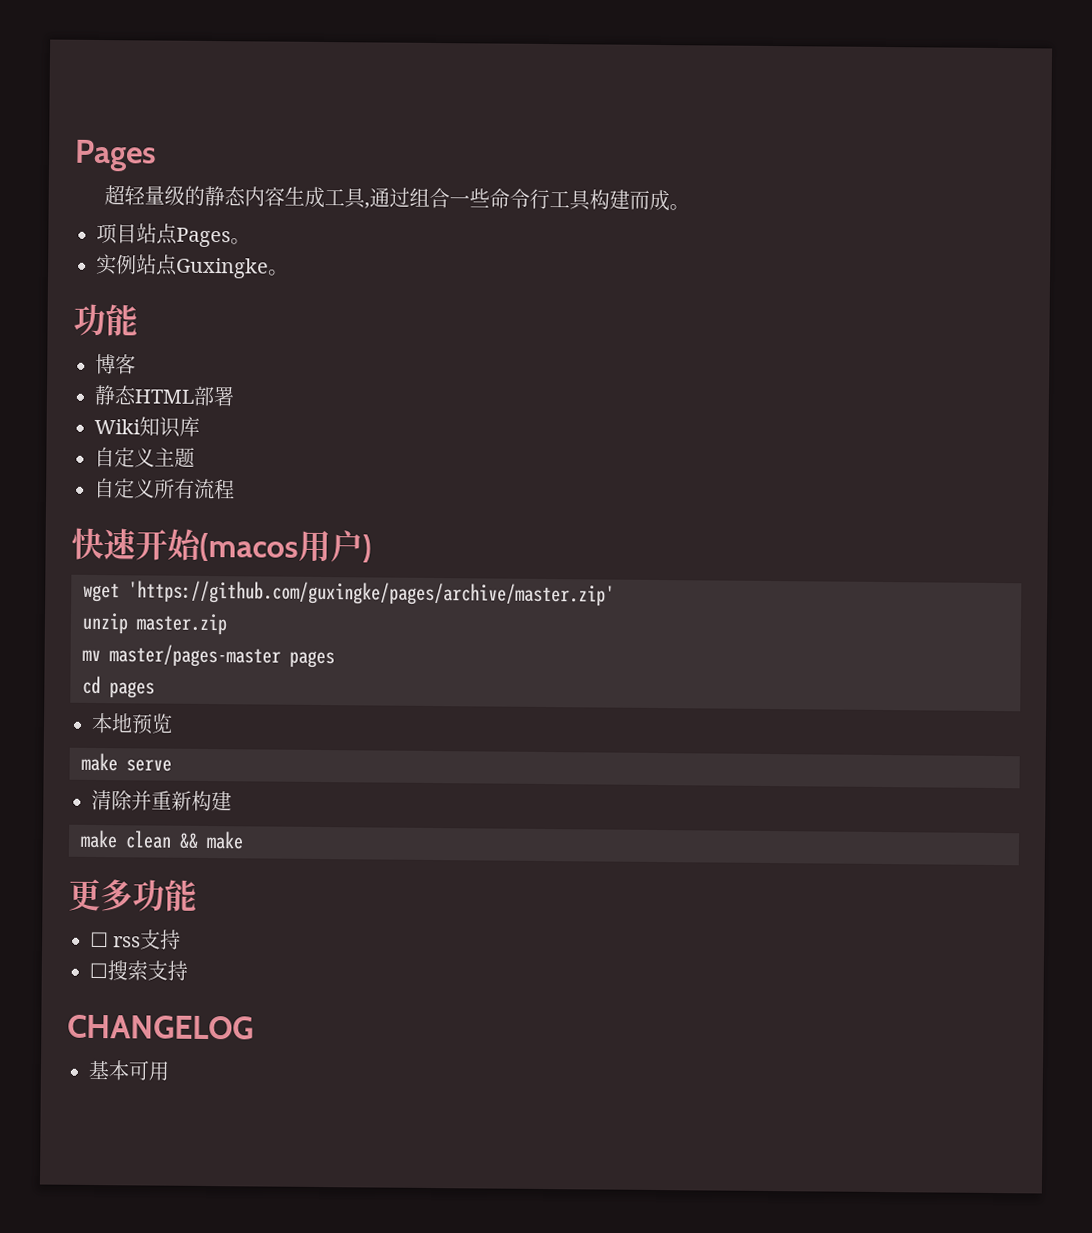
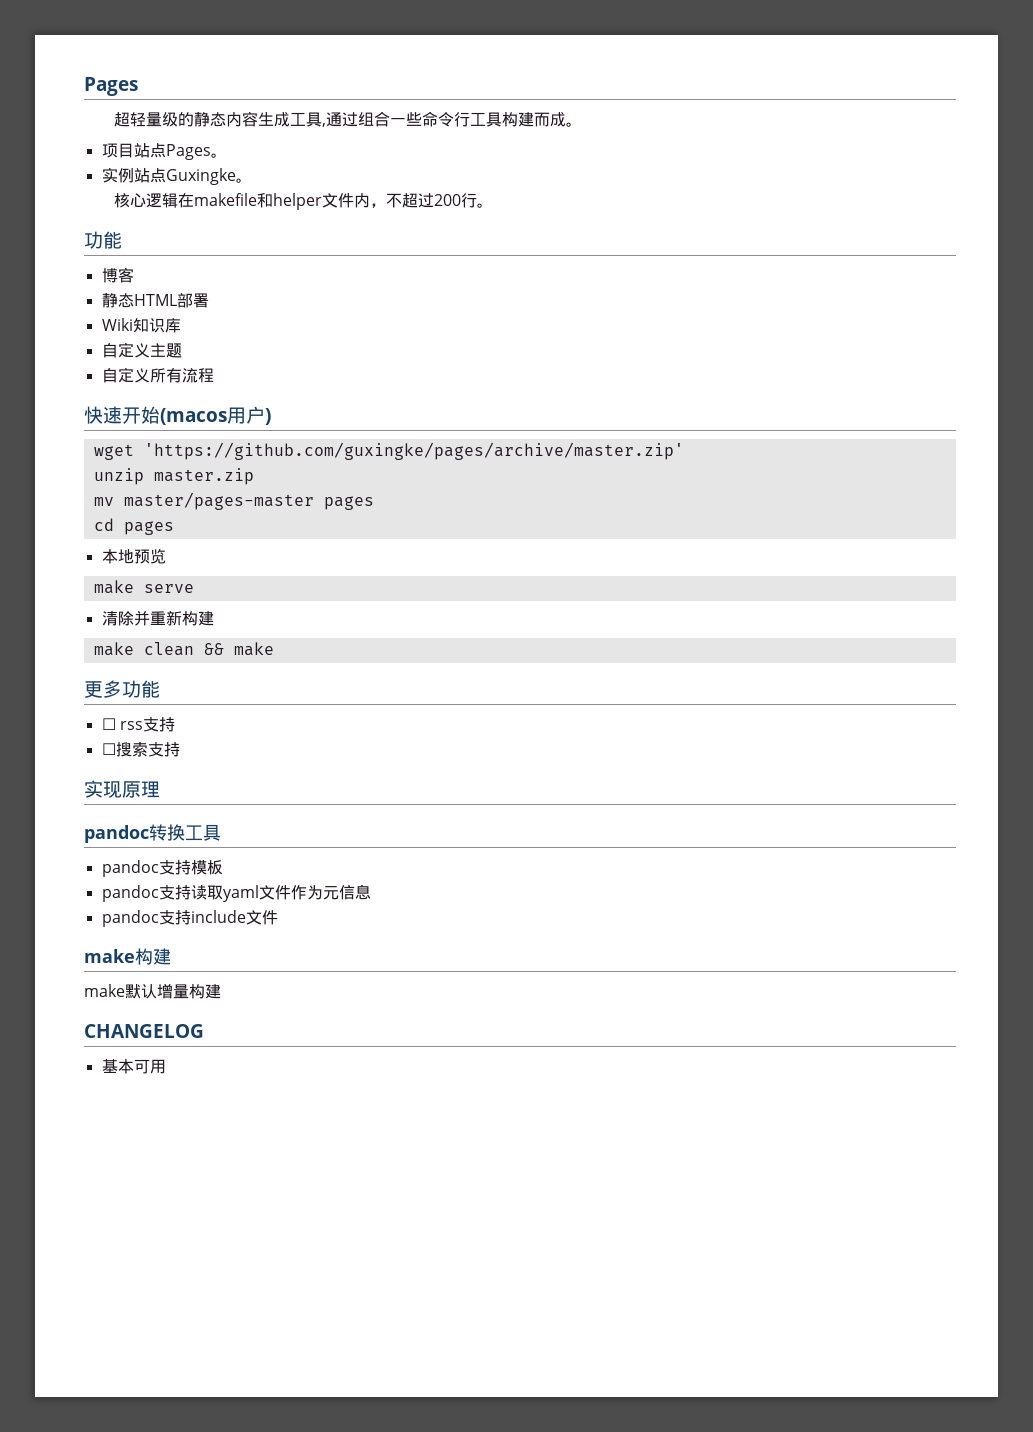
(289, 272) none -> [113,193,493,210] // 核心逻辑在makefile和helper文件内，不超过200行。
(188, 970) none -> [84,780,160,798] [84,824,221,843] [101,860,223,877] [101,884,371,902] [101,910,278,927] [84,948,171,965] [84,983,221,999] // 实现原理 // pandoc转换工具 // pandoc支持模板 // pandoc支持读取yaml文件作为元信息 // pandoc支持include文件 // make构建 // make默认增量构建

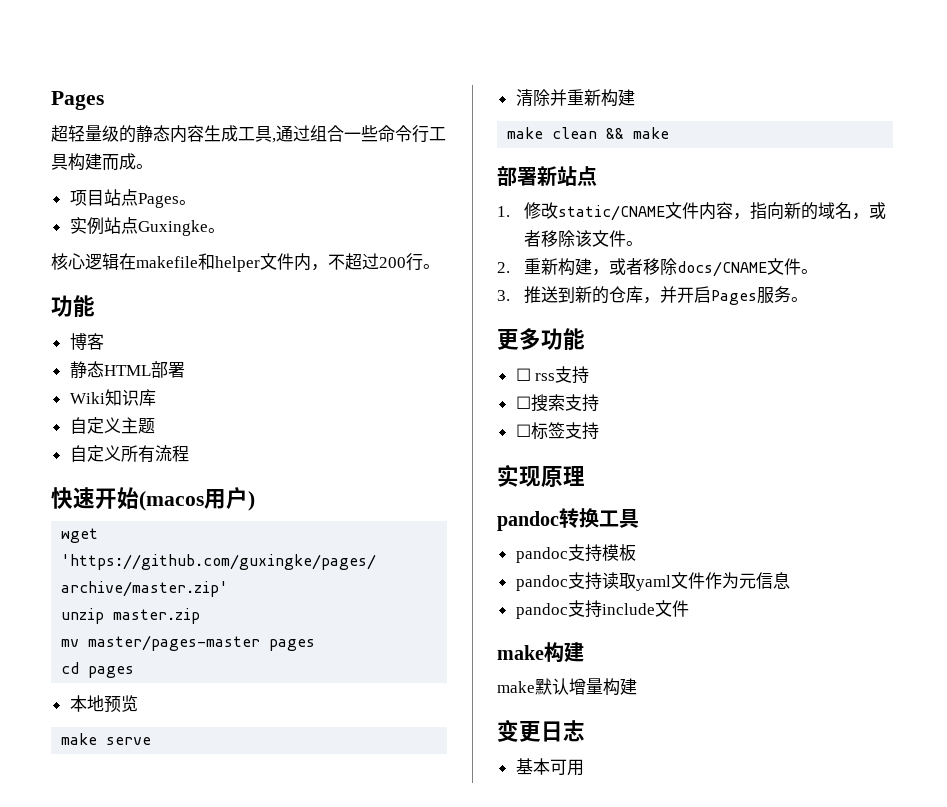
(274, 649) none -> [497,166,597,186] [497,202,887,221] [524,230,644,247] [497,258,819,277] [497,286,809,305] // 部署新站点 // 1.修改static/CNAME文件内容，指向新的域名，或者移除该文件。 // 2.重新构建，或者移除docs/CNAME文件。 // 3.推送到新的仓库，并开启Pages服务。
(180, 749) none -> [515,422,599,440] // ☐标签支持
[84,1024,204,1038] CHANGELOG -> [497,720,585,742] 变更日志

